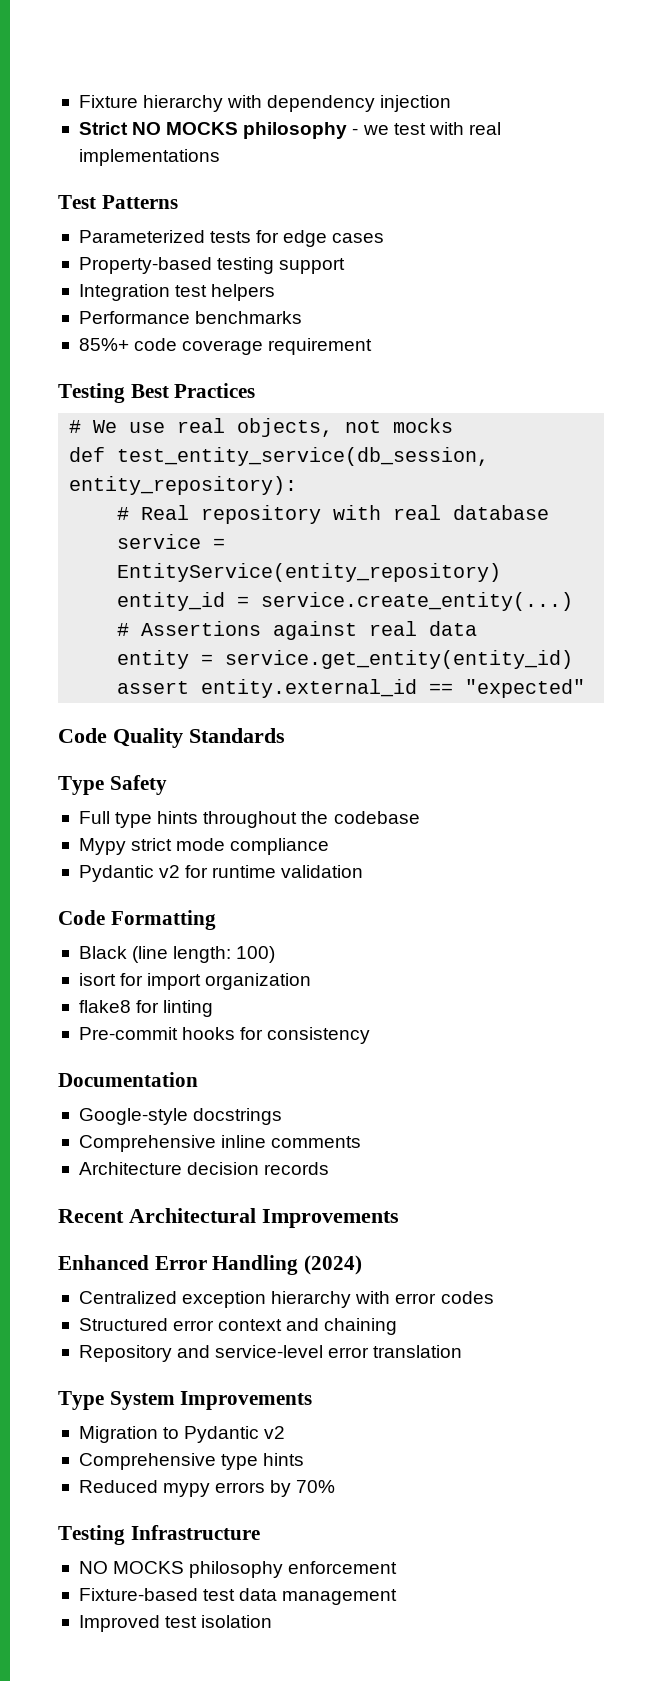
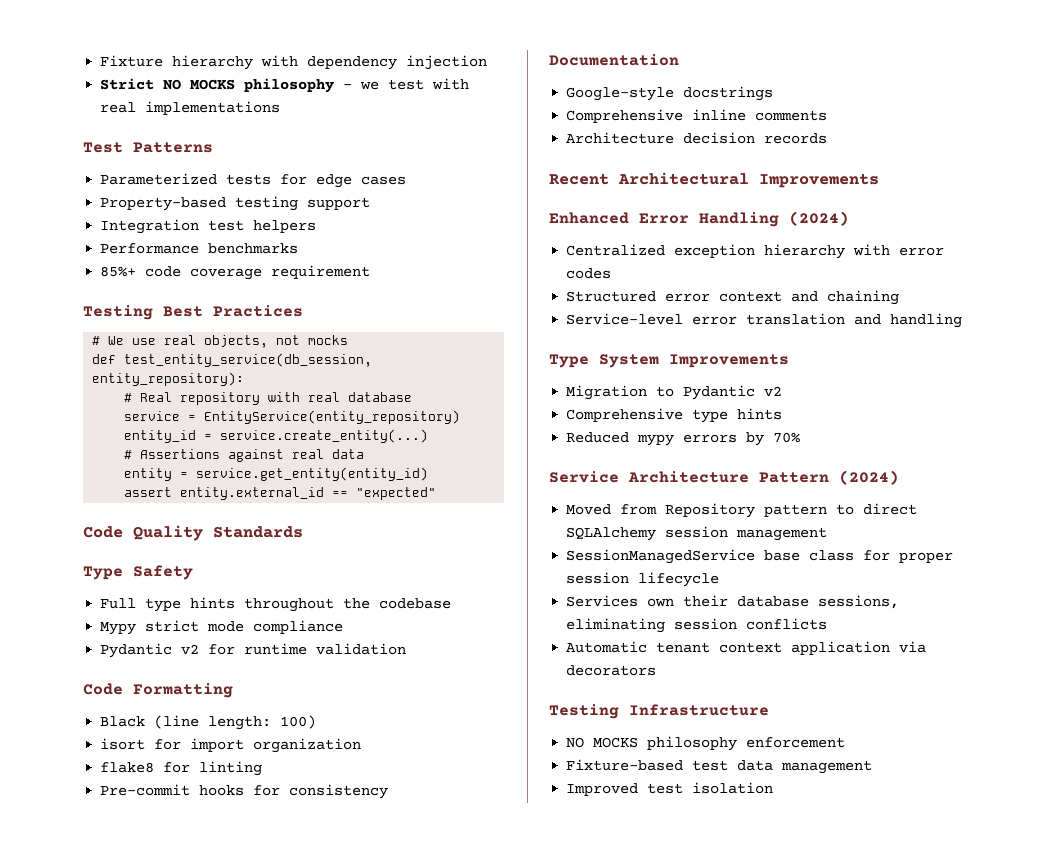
[78,1345,324,1362] Repository and service-level -> [566,313,684,325] Service-level
(463, 1351) none -> [854,313,963,328] and handling
(336, 1486) none -> [549,470,899,485] [566,503,918,518] [566,526,828,541] [566,549,954,564] [566,572,720,587] [566,595,900,609] [566,618,828,633] [566,641,927,655] [566,665,657,676] // Service Architecture Pattern (2024) // Moved from Repository pattern to direct SQLAlchemy session management // SessionManagedService base class for proper session lifecycle // Services own their database sessions, eliminating session conflicts // Automatic tenant context application via decorators

